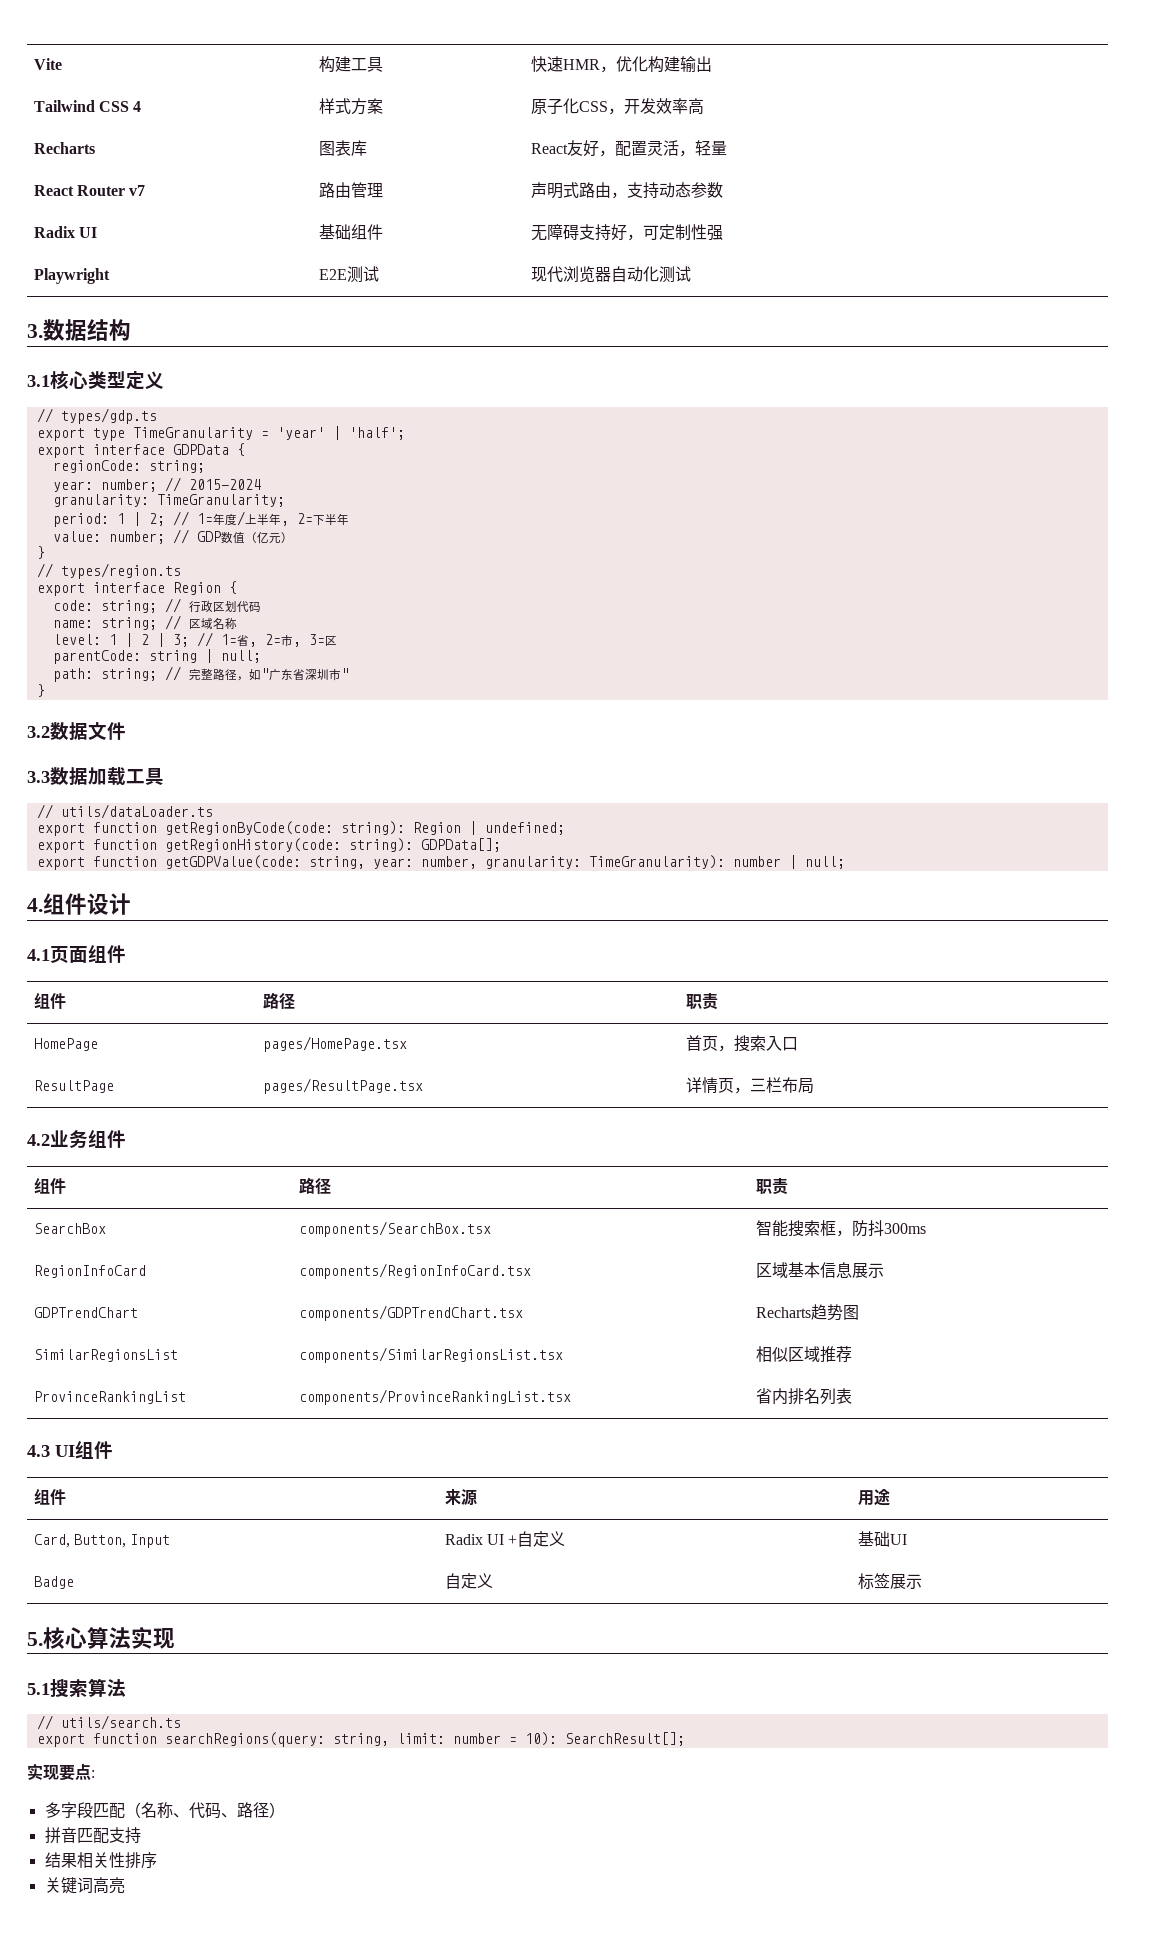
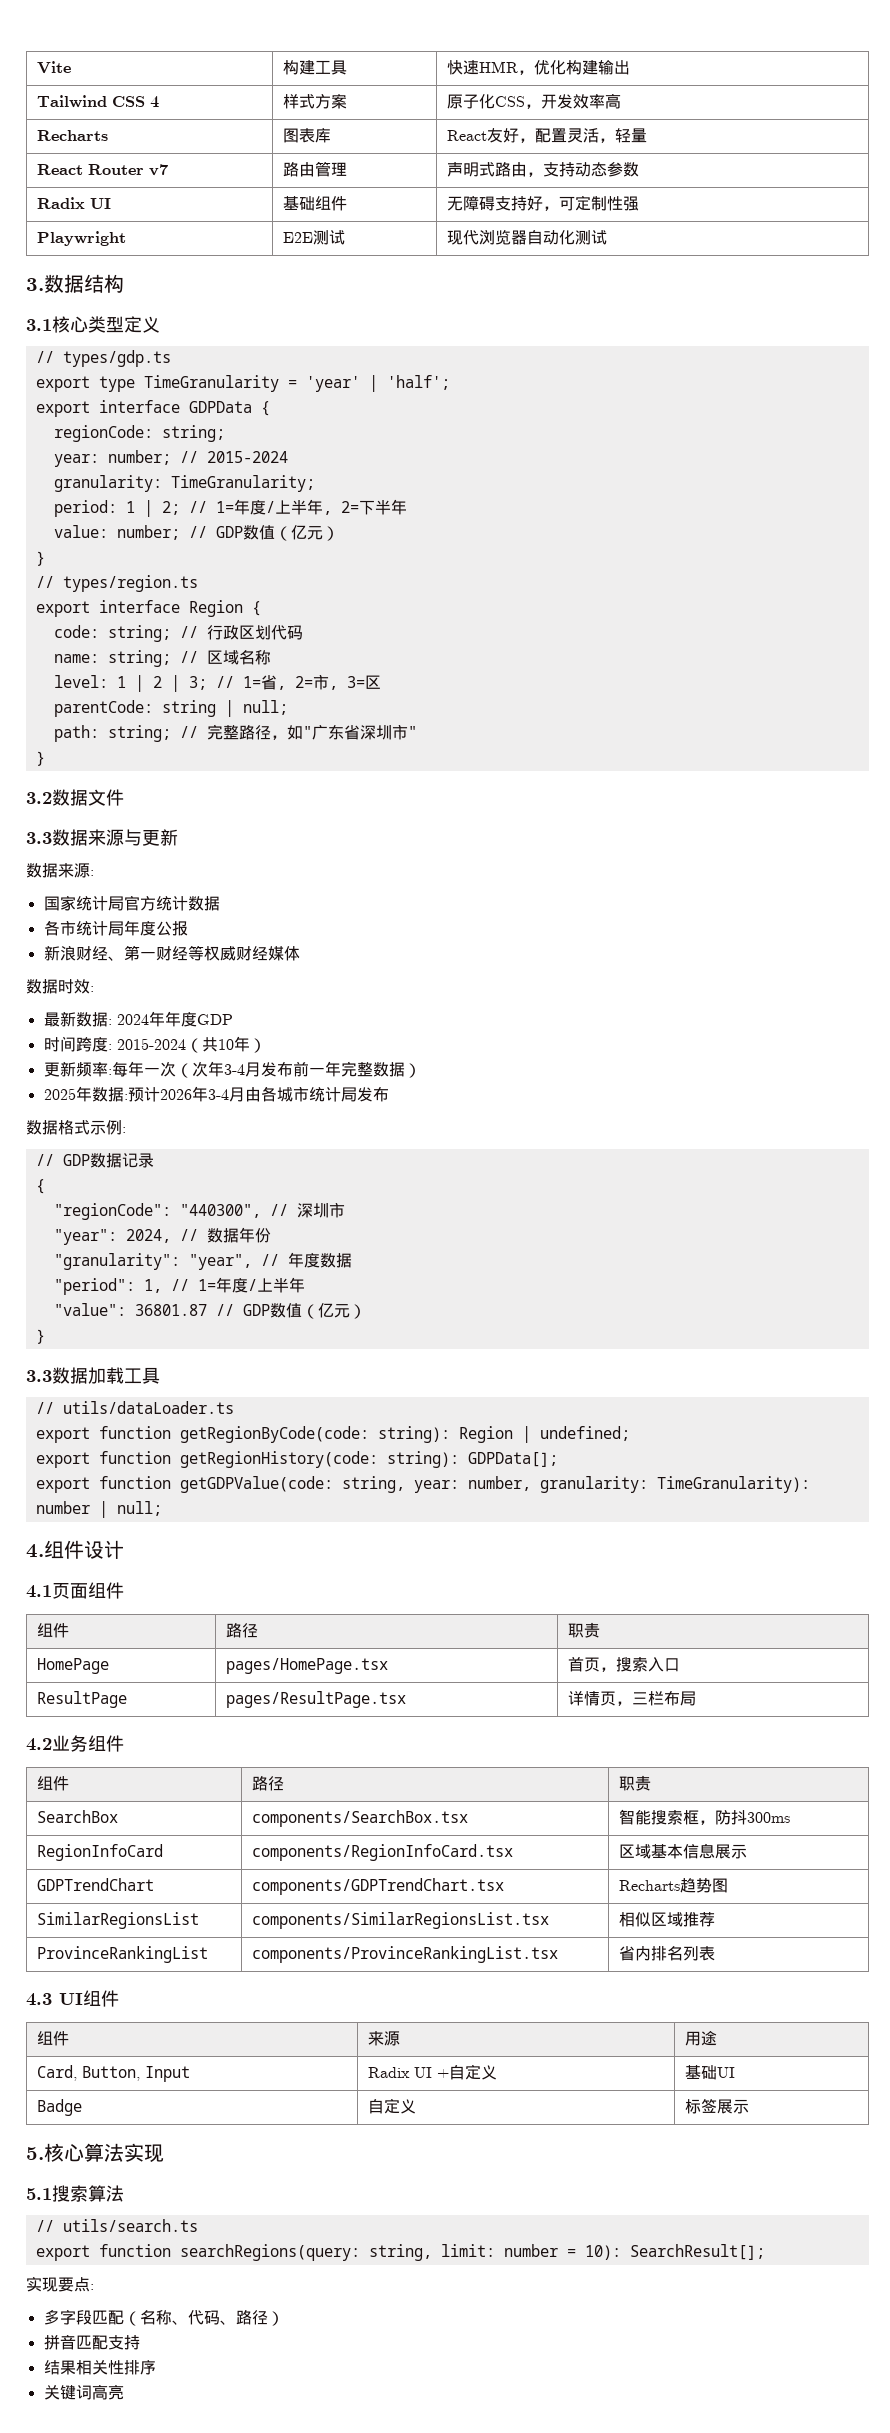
(126, 731) none -> [26,829,178,846] [26,863,94,878] [43,895,220,911] [43,920,188,936] [43,945,300,961] [26,979,94,994] [43,1011,233,1027] [43,1036,266,1053] [43,1061,421,1078] [43,1086,389,1102] [26,1120,126,1135] [35,1153,154,1168] [35,1179,45,1194] [53,1202,345,1220] [53,1227,271,1245] [53,1252,352,1270] [53,1277,305,1295] [53,1303,366,1319] [35,1329,45,1344] // 3.3数据来源与更新 // 数据来源: // 国家统计局官方统计数据 // 各市统计局年度公报 // 新浪财经、第一财经等权威财经媒体 // 数据时效: // 最新数据: 2024年年度GDP // 时间跨度: 2015-2024（共10年） // 更新频率:每年一次（次年3-4月发布前一年完整数据） // 2025年数据:预计2026年3-4月由各城市统计局发布 // 数据格式示例: // // GDP数据记录 // { // "regionCode": "440300", // 深圳市 // "year": 2024, // 数据年份 // "granularity": "year", // 年度数据 // "period": 1, // 1=年度/上半年 // "value": 36801.87 // GDP数值（亿元） // }

